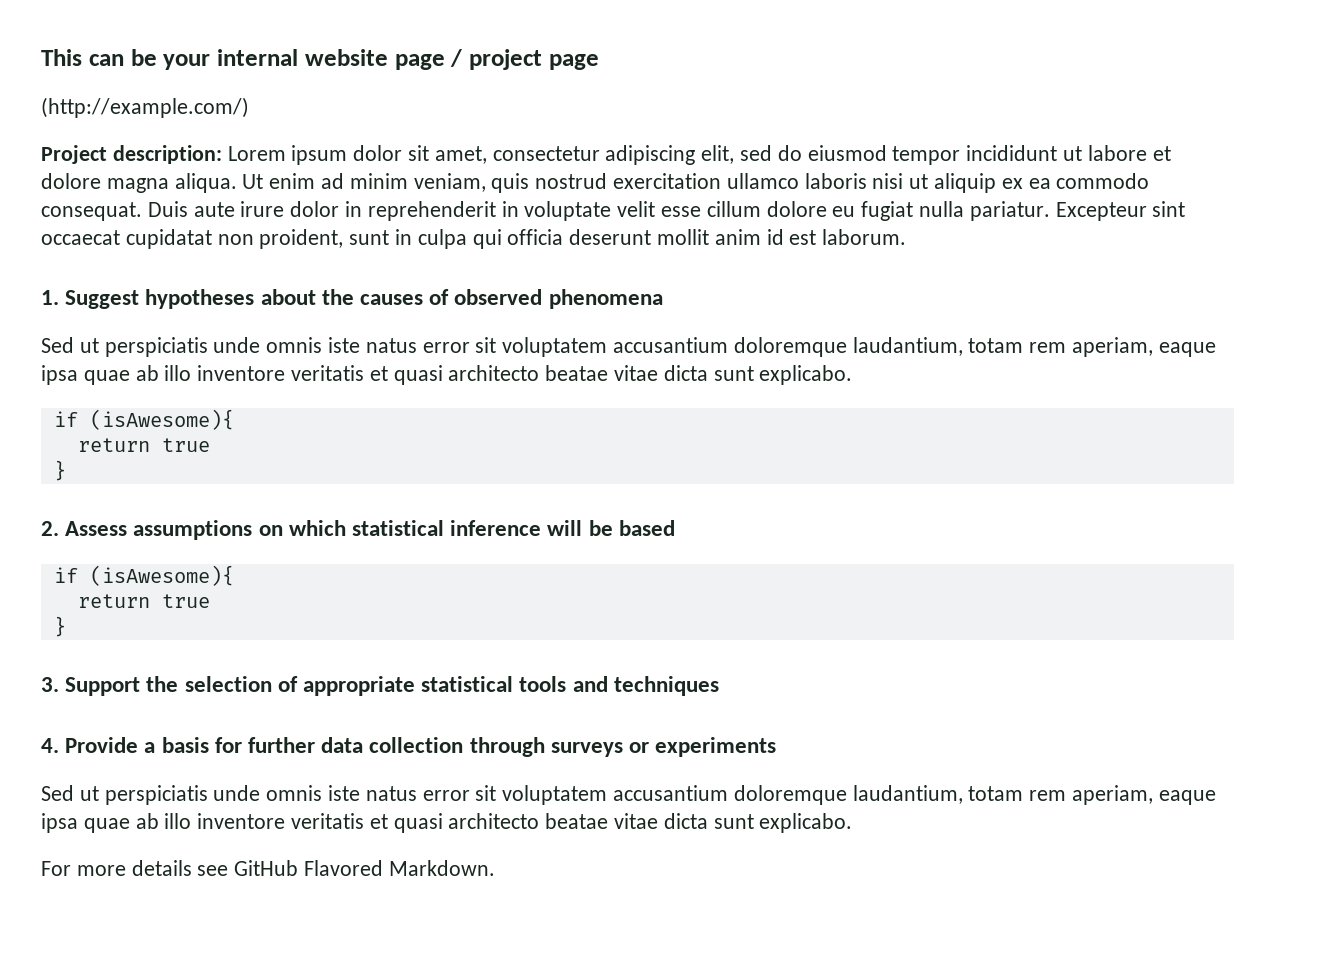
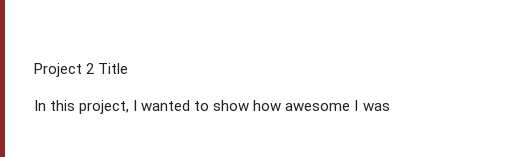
[41,49,599,70] [41,97,249,118] [41,145,1171,165] [41,173,1150,193] [41,201,1186,221] [41,229,907,249] [41,289,663,309] [41,337,1216,357] [41,365,853,385] [53,409,234,430] [77,438,210,452] [53,460,66,481] [41,520,675,540] [53,565,234,586] [77,594,210,608] [53,616,66,637] [41,676,719,696] [41,737,777,757] [41,785,1216,805] [41,813,853,833] [41,860,495,876] This can be your internal website page / project page // (http://example.com/) // Project description: Lorem ipsum dolor sit amet, consectetur adipiscing elit, sed do eiusmod tempor incididunt ut labore et dolore magna aliqua. Ut enim ad minim veniam, quis nostrud exercitation ullamco laboris nisi ut aliquip ex ea commodo consequat. Duis aute irure dolor in reprehenderit in voluptate velit esse cillum dolore eu fugiat nulla pariatur. Excepteur sint occaecat cupidatat non proident, sunt in culpa qui officia deserunt mollit anim id est laborum. // 1. Suggest hypotheses about the causes of observed phenomena // Sed ut perspiciatis unde omnis iste natus error sit voluptatem accusantium doloremque laudantium, totam rem aperiam, eaque ipsa quae ab illo inventore veritatis et quasi architecto beatae vitae dicta sunt explicabo. // if (isAwesome){ // return true // } // 2. Assess assumptions on which statistical inference will be based // if (isAwesome){ // return true // } // 3. Support the selection of appropriate statistical tools and techniques // 4. Provide a basis for further data collection through surveys or experiments // Sed ut perspiciatis unde omnis iste natus error sit voluptatem accusantium doloremque laudantium, totam rem aperiam, eaque ipsa quae ab illo inventore veritatis et quasi architecto beatae vitae dicta sunt explicabo. // For more details see GitHub Flavored Markdown. -> [34,63,129,77] [34,100,390,114] Project 2 Title // In this project, I wanted to show how awesome I was

